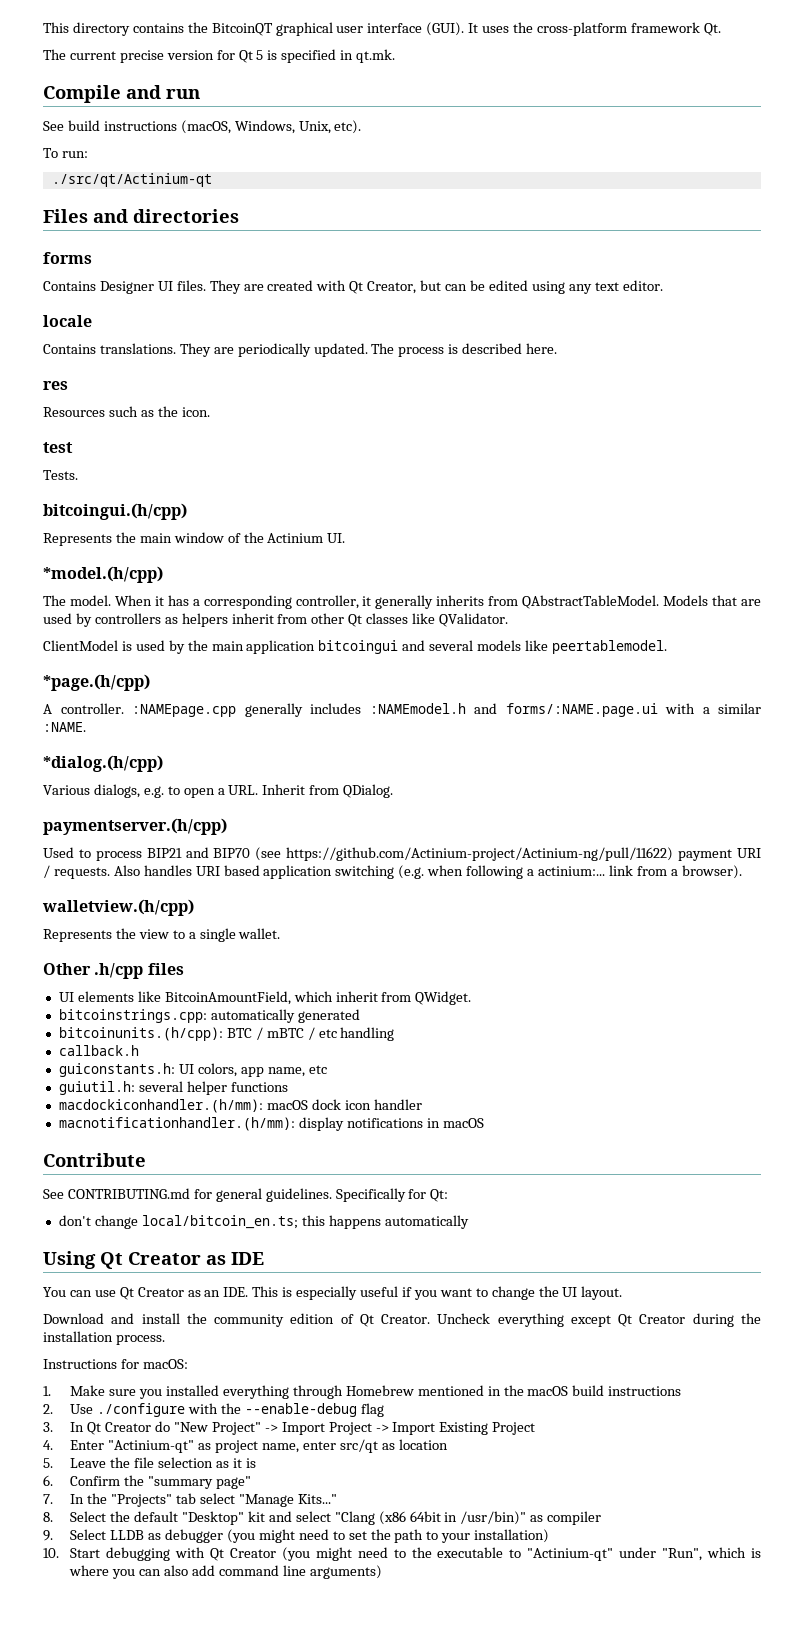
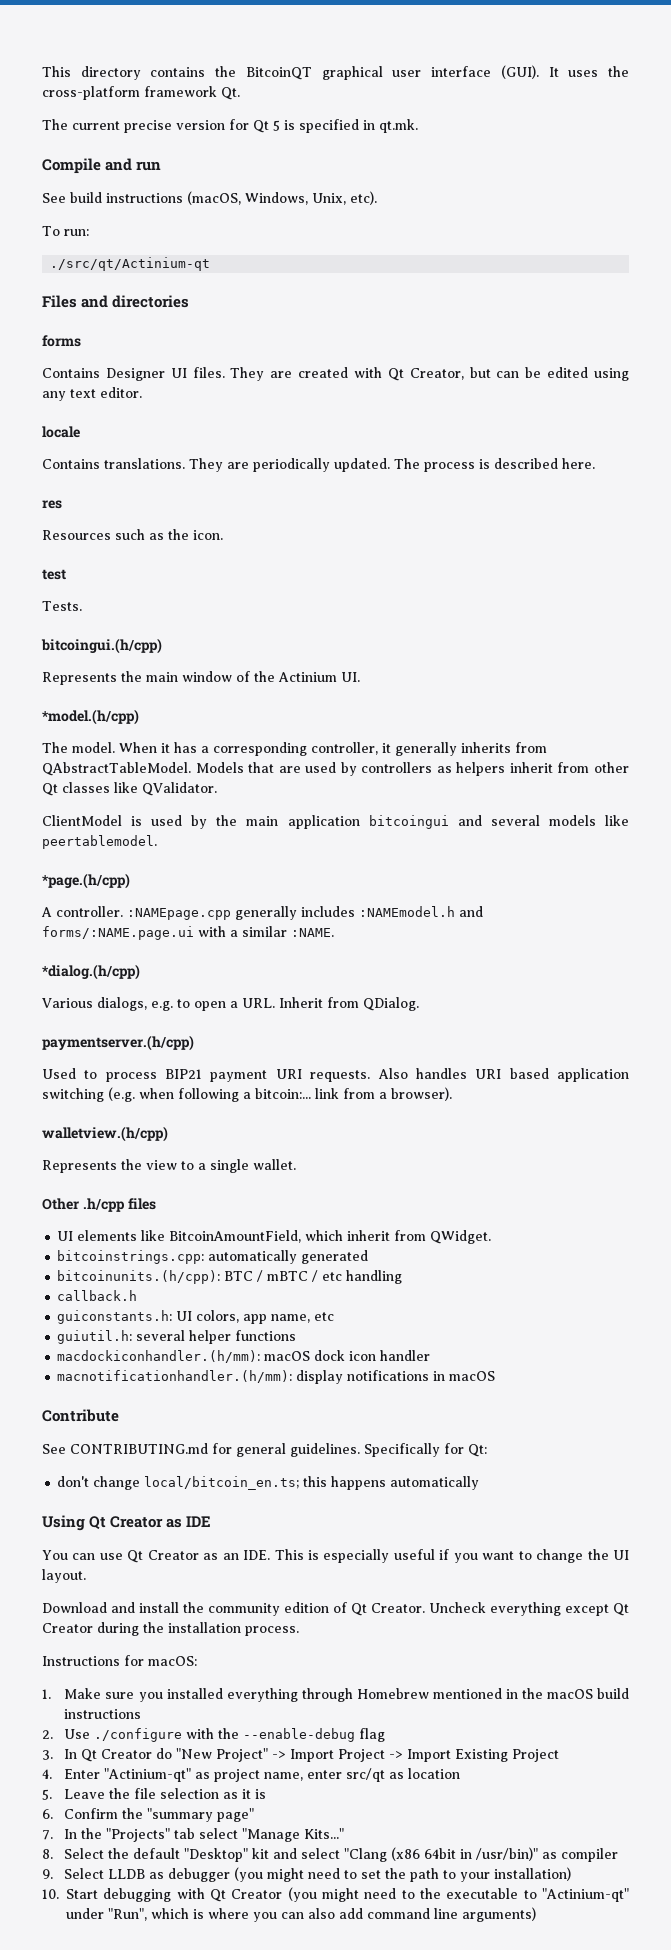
[185,847,674,861] and BIP70 (see https://github.com/Actinium-project/Actinium-ng/pull/11622) -> (203, 1074) none
[43,865,50,878] / -> (302, 1074) none
[537,866,605,876] actinium:... -> [255,1088,311,1099] bitcoin:...

